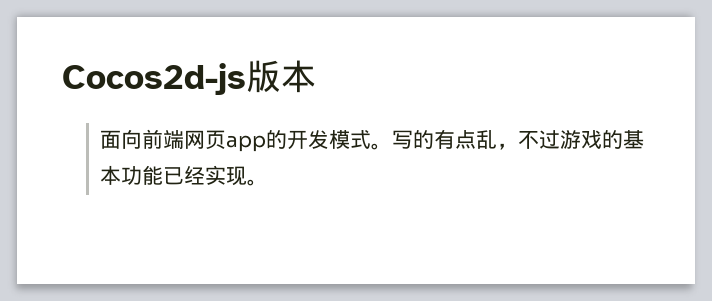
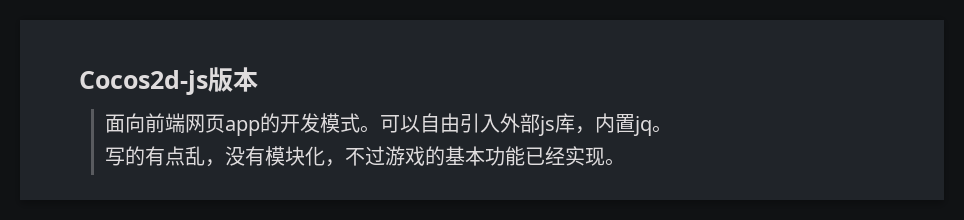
[391,129,497,149] 写的有点乱 -> [380,113,673,136] [105,146,326,167] 可以自由引入外部js库，内置jq。 // 写的有点乱，没有模块化

